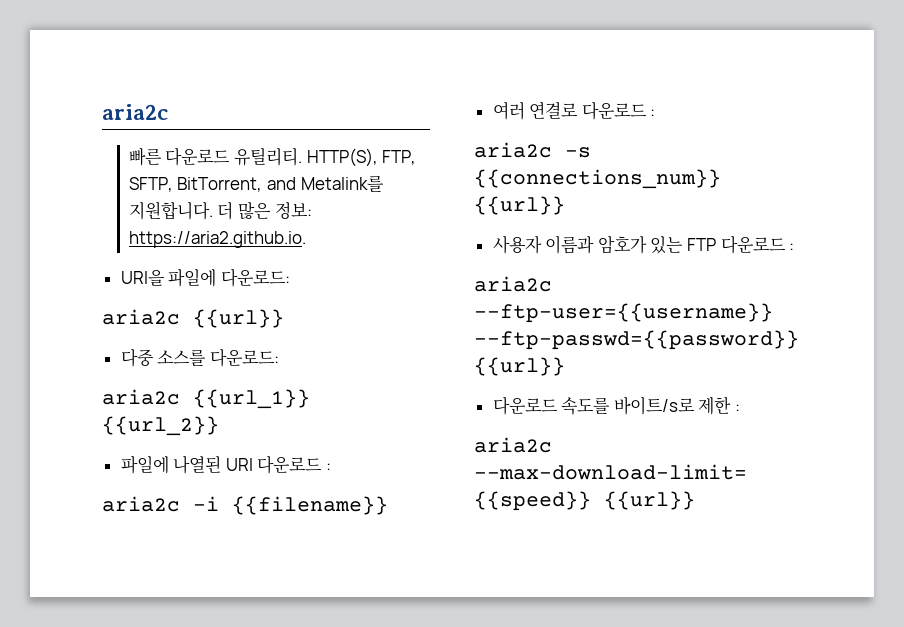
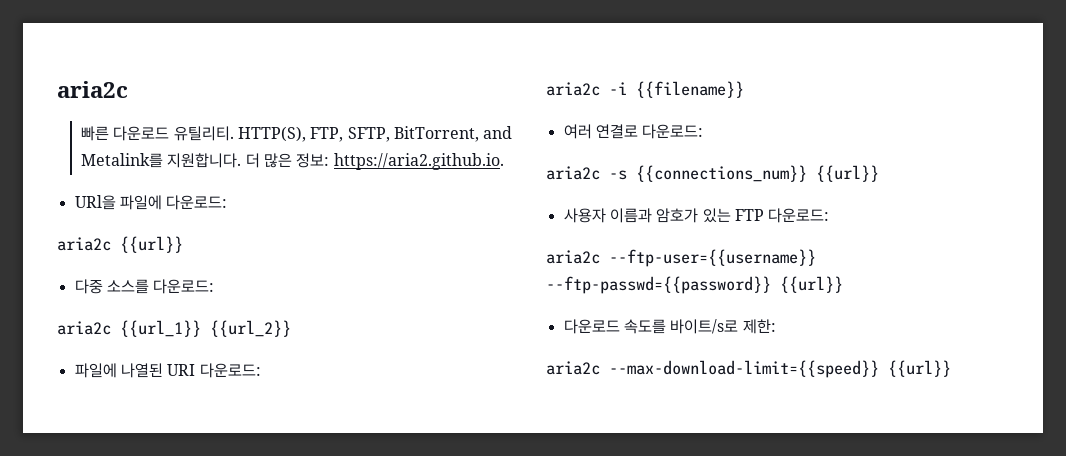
[257,456,332,474] 다운로드 : -> [199,363,261,378] 다운로드:
[581,102,656,120] 다운로드 : -> [642,124,704,139] 다운로드:
[720,236,795,254] 다운로드 : -> [768,208,830,223] 다운로드:
[698,396,741,415] 제한 : -> [742,319,776,334] 제한:

